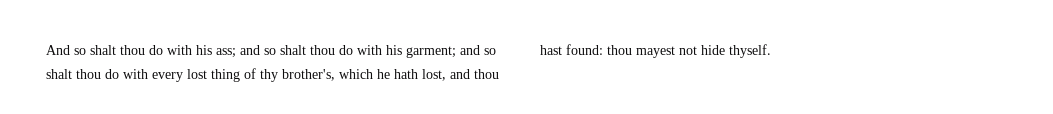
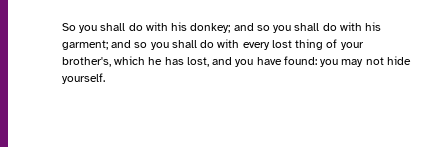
[46,45,335,58] And so shalt thou do with his ass; and so shalt thou -> [62,22,320,33] So you shall do with his donkey; and so you shall
[46,69,101,79] shalt thou -> [150,40,197,50] you shall
[260,69,278,82] thy -> [340,42,364,50] your
[394,69,418,79] hath -> [164,57,184,65] has
[474,69,499,79] [540,44,675,58] thou hast found: thou mayest -> [235,56,364,67] you have found: you may
[729,44,771,58] thyself. -> [62,73,105,84] yourself.

